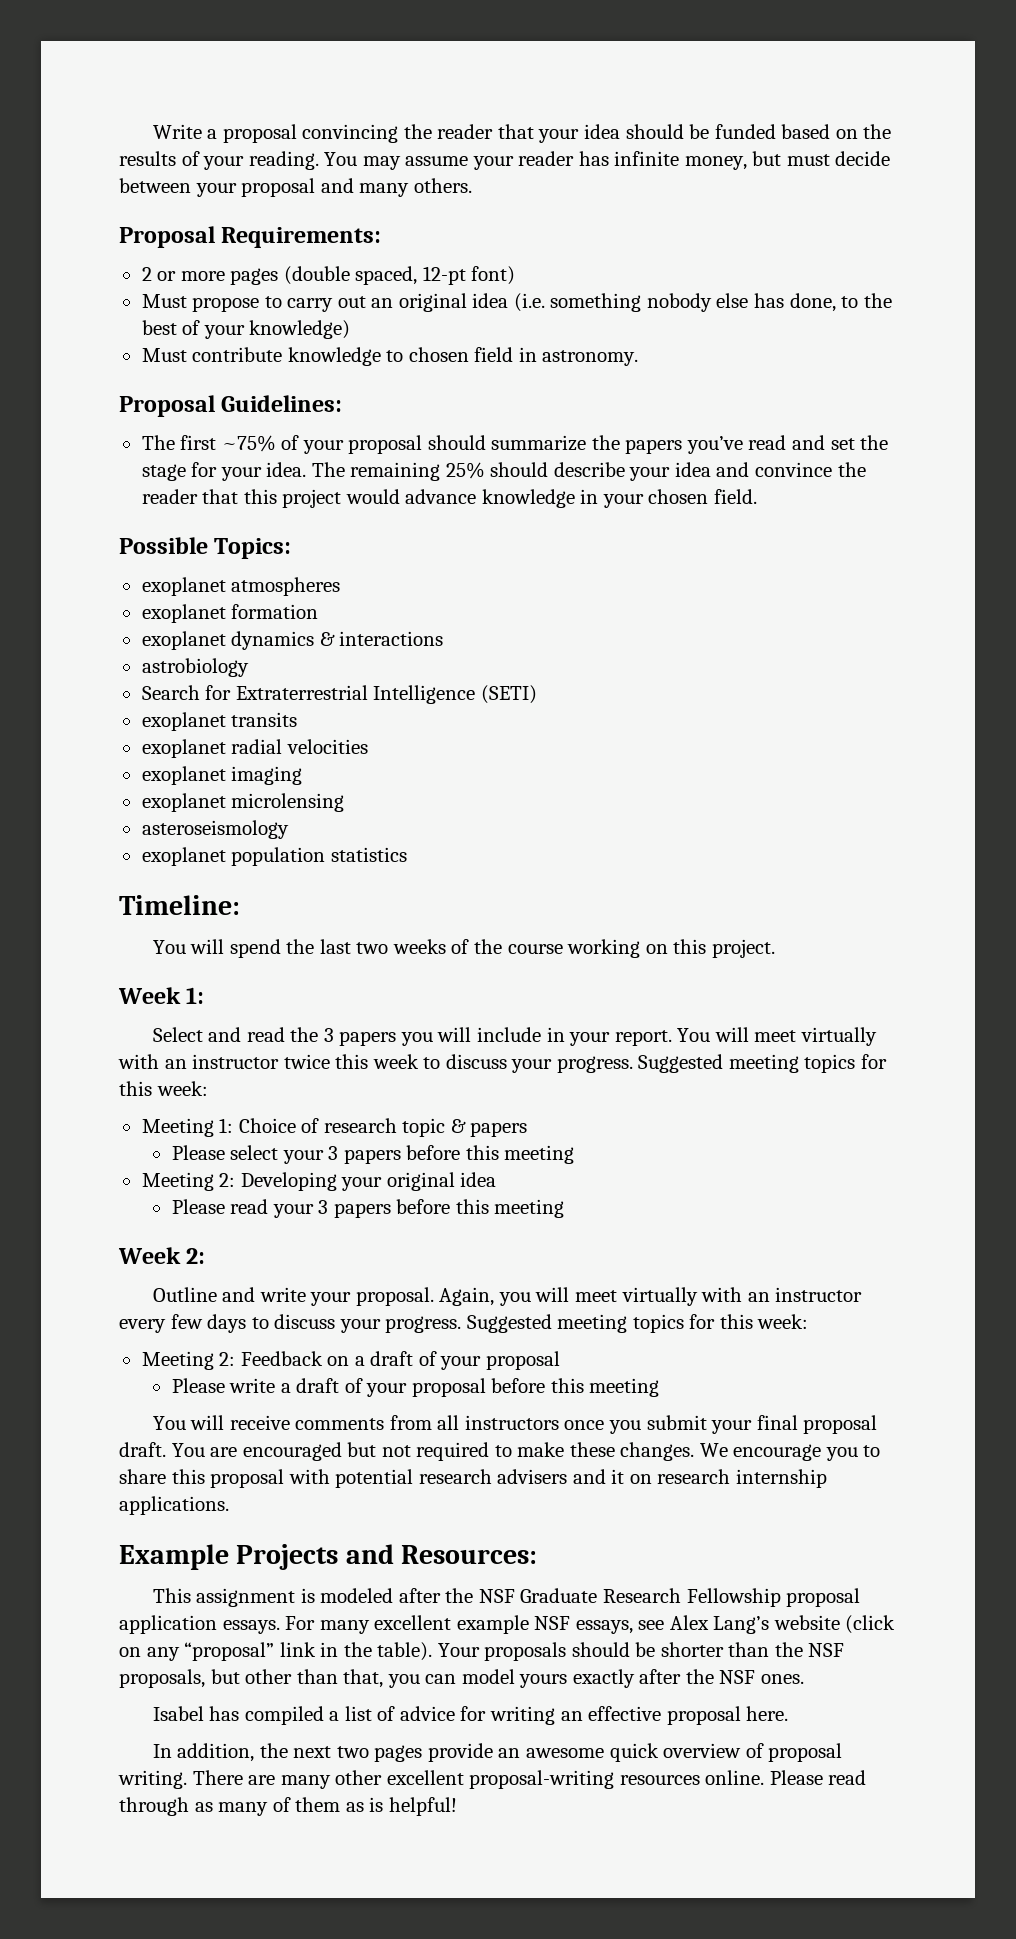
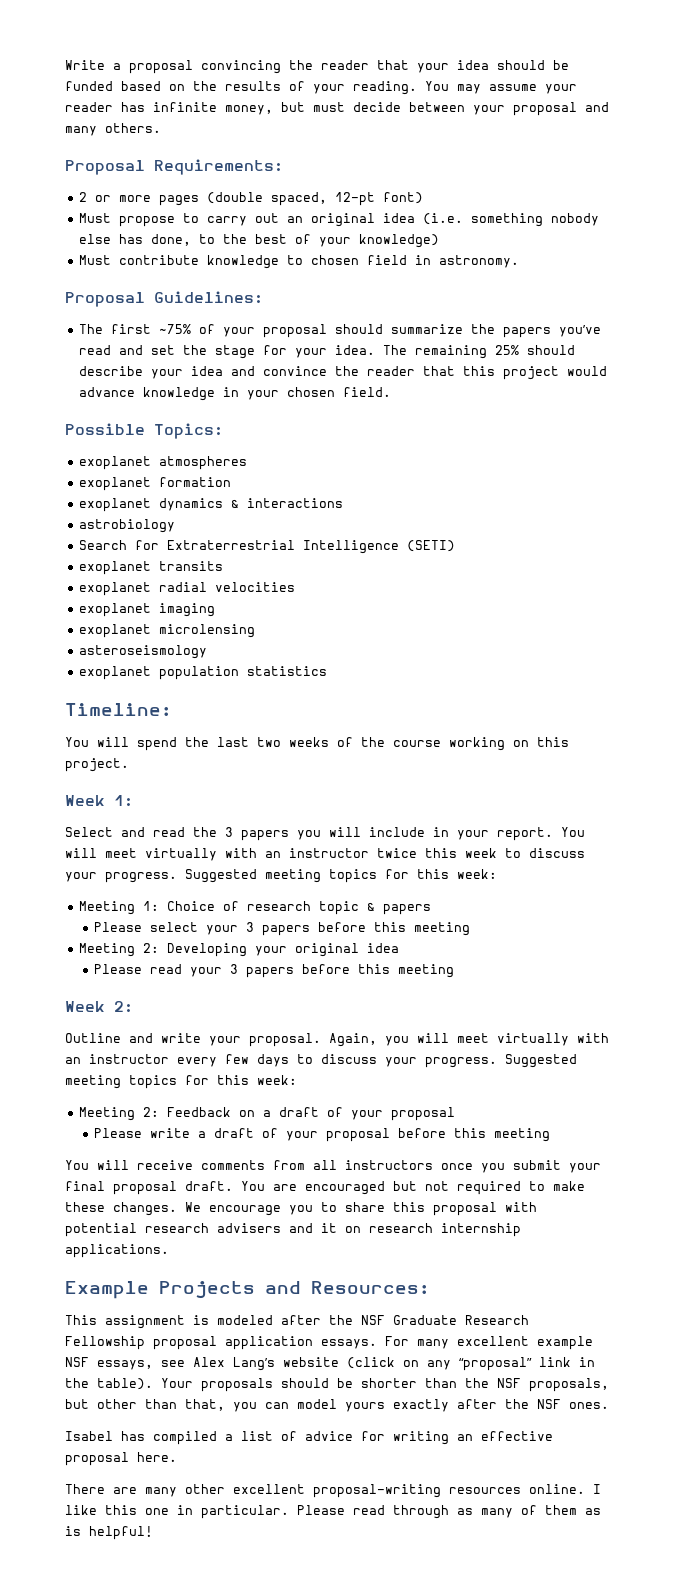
[152,1743,843,1762] [118,1770,187,1789] In addition, the next two pages provide an awesome quick overview of proposal writing. -> (177, 1457) none
(765, 1777) none -> [593,1484,601,1494] [65,1505,289,1519] I like this one in particular.

